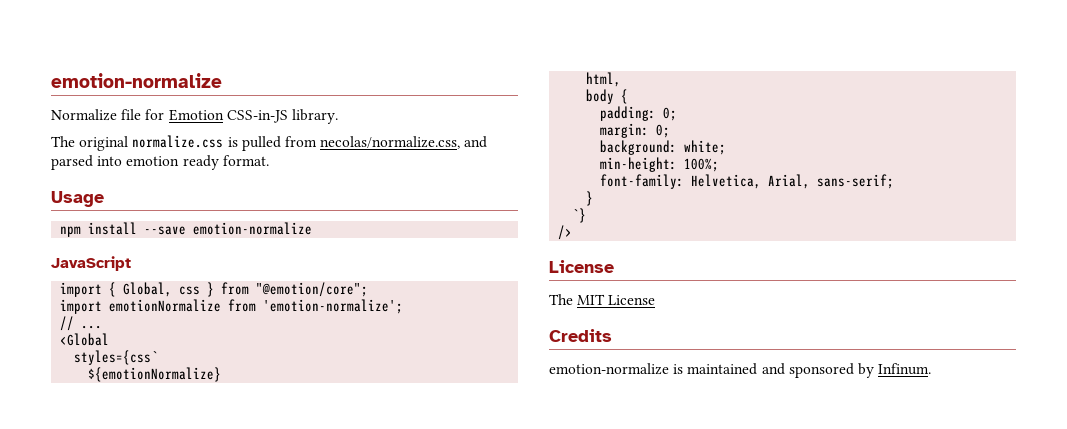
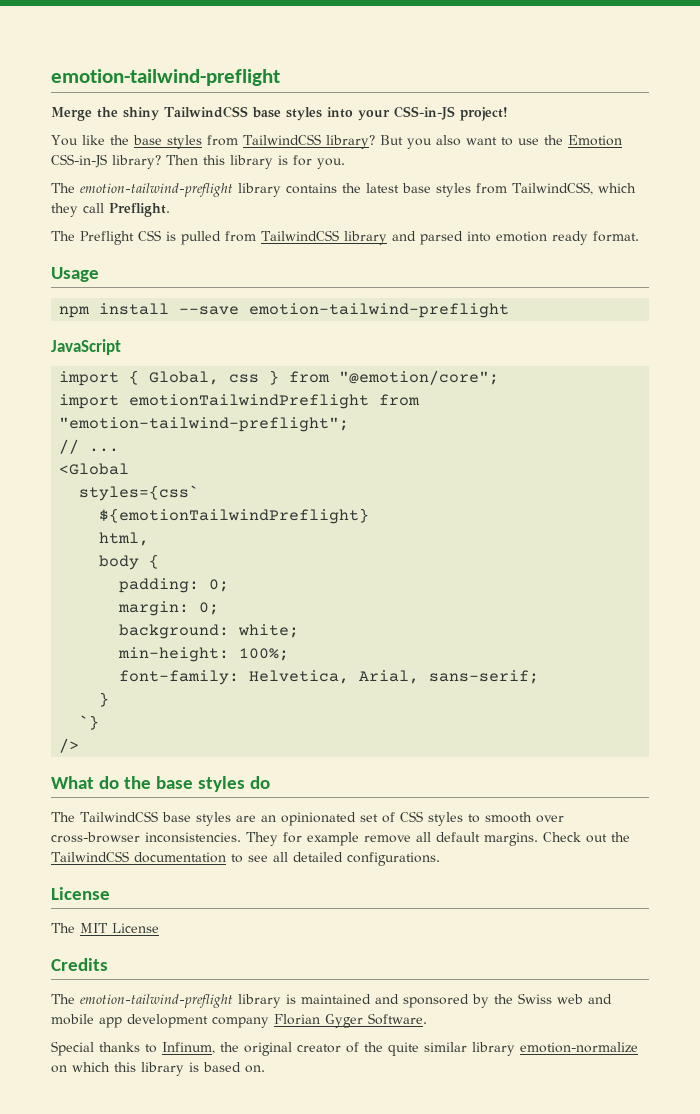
[51,73,222,88] [51,109,338,124] [51,135,224,151] emotion-normalize // Normalize file for Emotion CSS-in-JS library. // The original normalize.css -> [51,69,280,86] [51,106,508,121] [51,134,622,149] [51,154,345,169] [51,182,636,197] [51,203,170,217] [51,230,161,245] emotion-tailwind-preflight // Merge the shiny TailwindCSS base styles into your CSS-in-JS project! // You like the base styles from TailwindCSS library? But you also want to use the Emotion CSS-in-JS library? Then this library is for you. // The emotion-tailwind-preflight library contains the latest base styles from TailwindCSS, which they call Preflight. // The Preflight CSS
[320,136,461,149] necolas/normalize.css, -> [261,230,387,245] TailwindCSS library
[193,222,313,235] emotion-normalize -> [249,303,510,318] emotion-tailwind-preflight
[109,299,404,314] emotionNormalize from 'emotion-normalize'; -> [129,394,421,409] [59,417,350,432] emotionTailwindPreflight from "emotion-tailwind-preflight";
[88,367,222,382] ${emotionNormalize} -> [99,508,370,524] ${emotionTailwindPreflight}
(573, 232) none -> [51,776,270,792] [51,811,564,826] [51,832,630,846] [51,851,440,866] // What do the base styles do // The TailwindCSS base styles are an opinionated set of CSS styles to smooth over cross-browser inconsistencies. They for example remove all default margins. Check out the TailwindCSS documentation to see all detailed configurations.
[549,363,669,375] emotion-normalize -> [51,994,281,1008] The emotion-tailwind-preflight library
[878,363,932,375] Infinum. -> [494,993,612,1004] [51,1013,427,1028] [51,1041,638,1056] [51,1062,265,1076] the Swiss web and mobile app development company Florian Gyger Software. // Special thanks to Infinum, the original creator of the quite similar library emotion-normalize on which this library is based on.

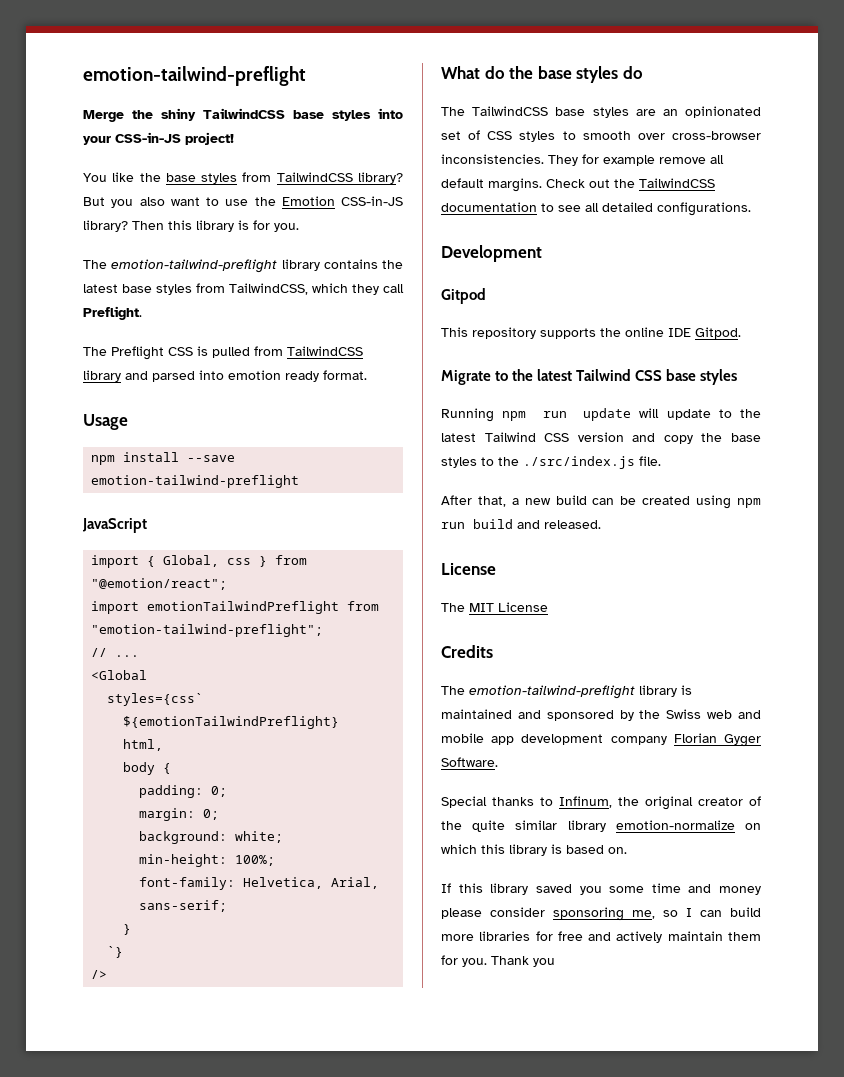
[339,370,500,385] "@emotion/core"; -> [91,578,228,590] "@emotion/react";
(440, 859) none -> [441,245,542,262] [441,288,486,304] [441,327,741,339] [441,369,738,385] [441,408,761,422] [441,432,761,444] [441,456,661,469] [441,495,761,509] [441,519,601,529] // Development // Gitpod // This repository supports the online IDE Gitpod. // Migrate to the latest Tailwind CSS base styles // Running npm run update will update to the latest Tailwind CSS version and copy the base styles to the ./src/index.js file. // After that, a new build can be created using npm run build and released.
(265, 1069) none -> [441,883,761,895] [441,907,761,921] [441,931,761,943] [441,955,555,967] // If this library saved you some time and money please consider sponsoring me, so I can build more libraries for free and actively maintain them for you. Thank you

